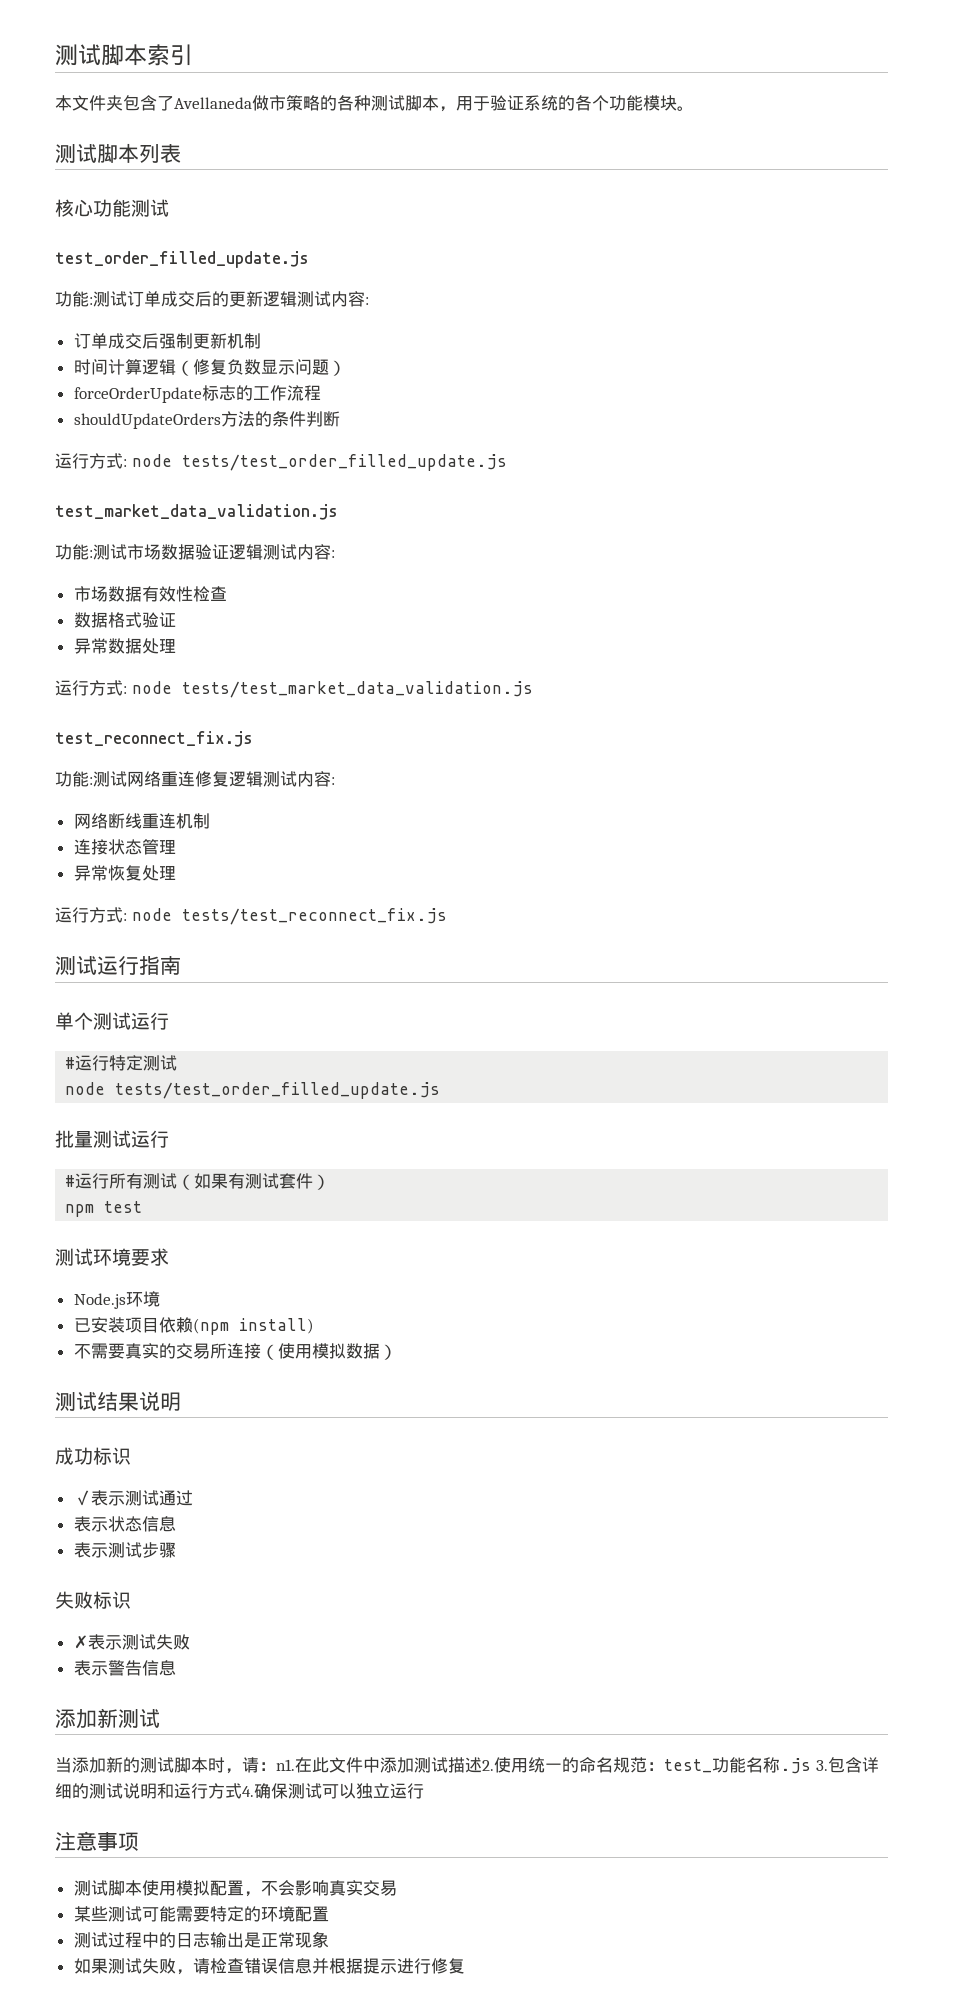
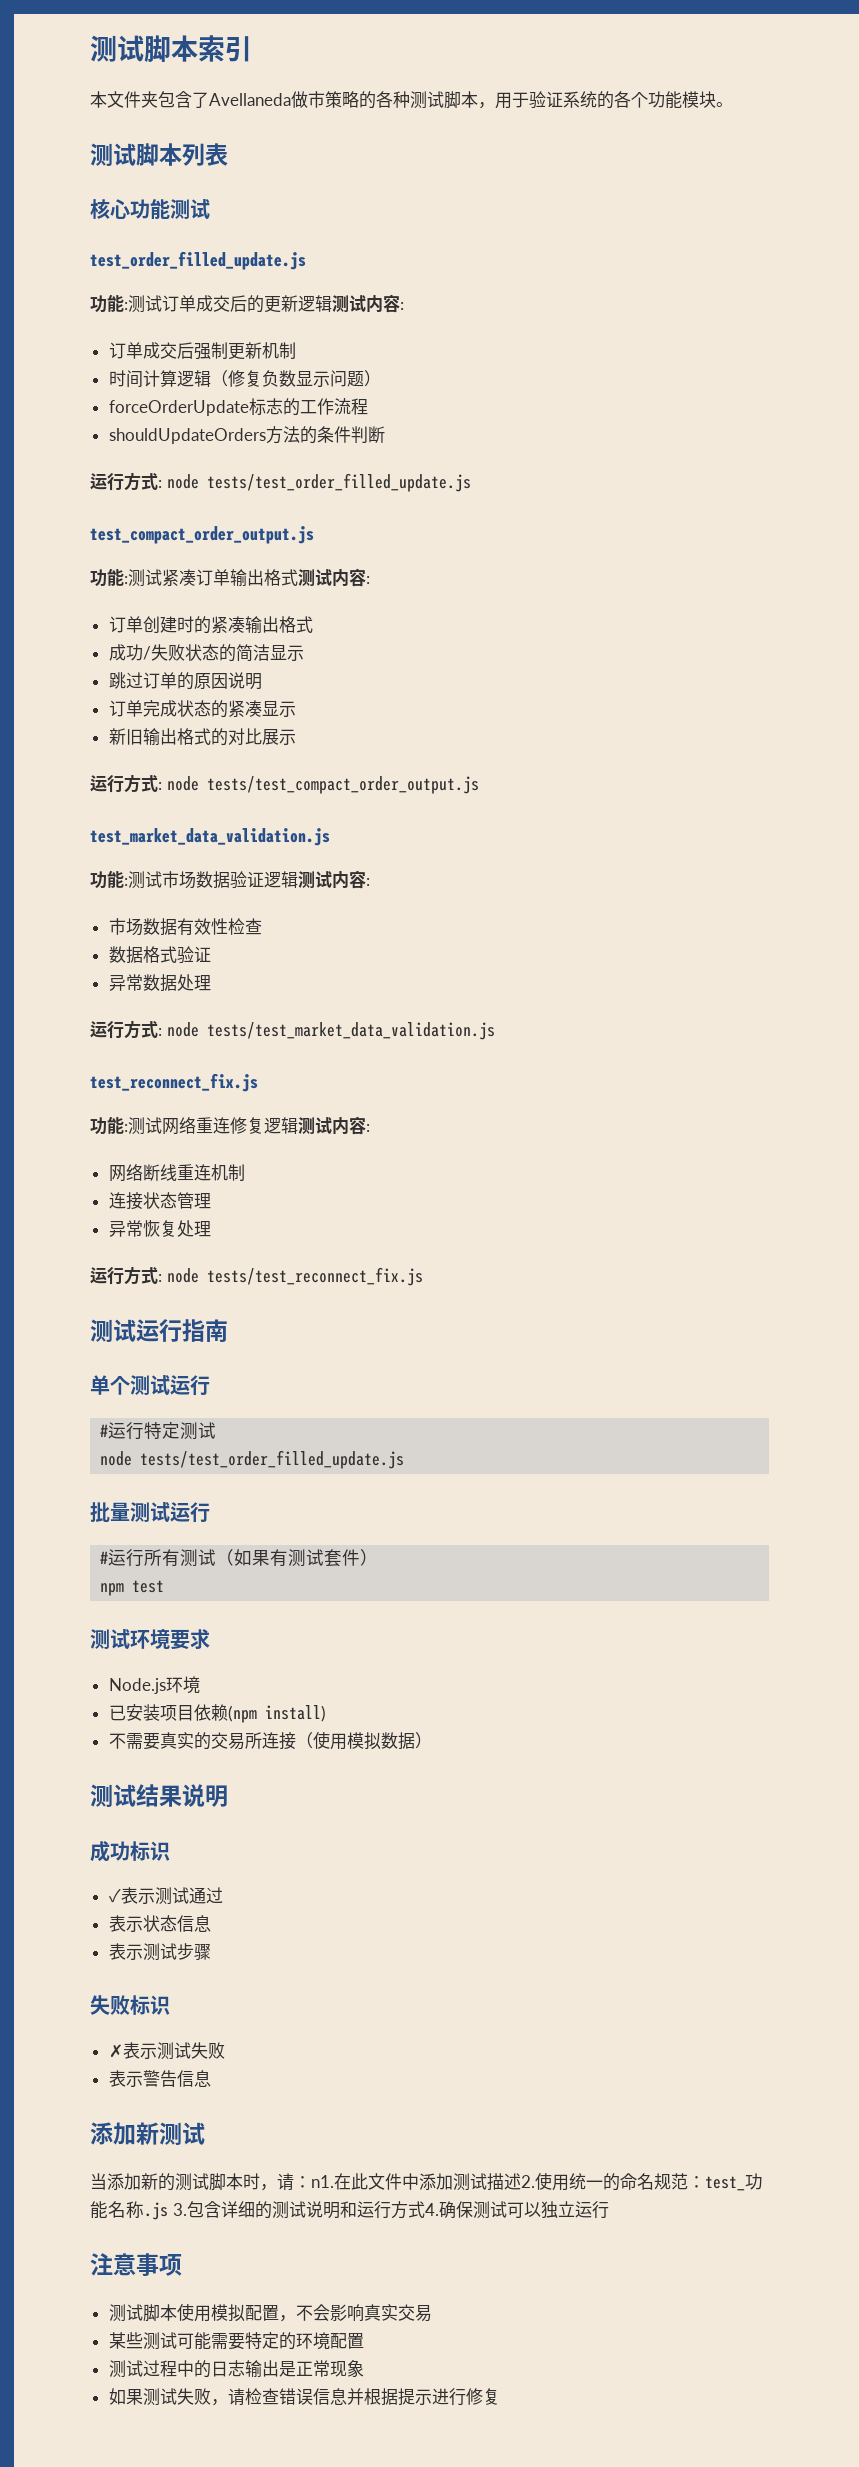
(507, 462) none -> [90,526,314,544] [90,568,370,587] [108,616,313,634] [108,644,304,662] [108,672,262,690] [108,700,296,718] [108,728,296,746] [90,774,479,794] // test_compact_order_output.js // 功能:测试紧凑订单输出格式测试内容: // 订单创建时的紧凑输出格式 // 成功/失败状态的简洁显示 // 跳过订单的原因说明 // 订单完成状态的紧凑显示 // 新旧输出格式的对比展示 // 运行方式: node tests/test_compact_order_output.js

